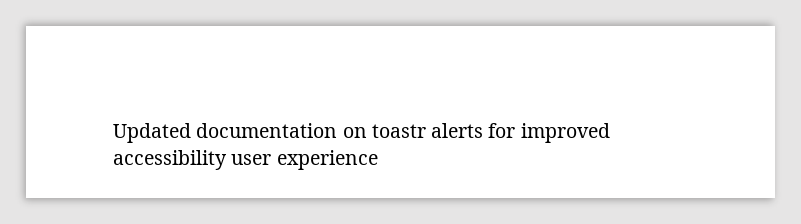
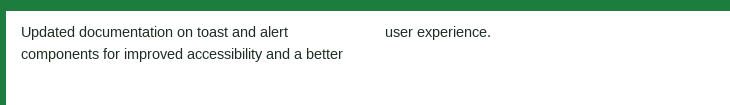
[371,123,610,143] [113,150,378,170] toastr alerts for improved accessibility user experience -> [197,26,288,37] [21,48,343,62] [385,26,491,40] toast and alert components for improved accessibility and a better user experience.

